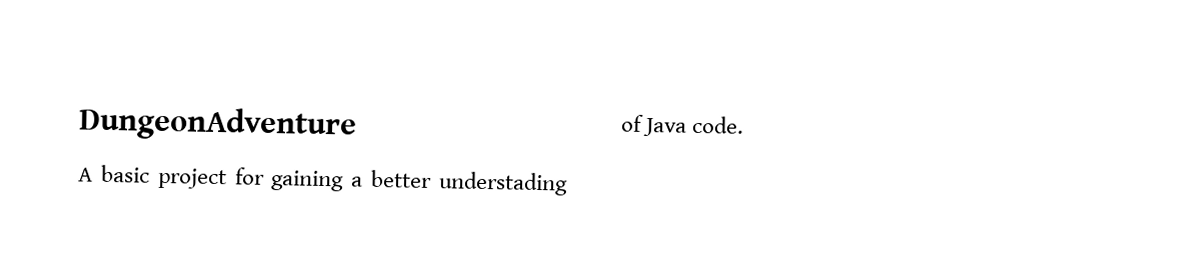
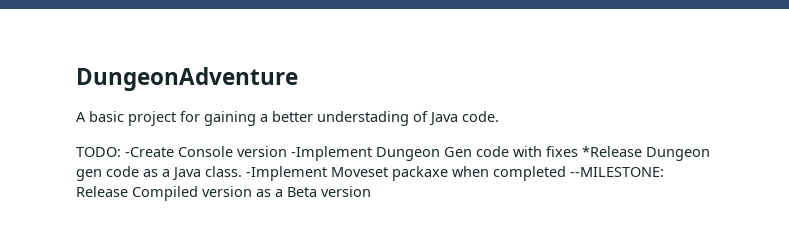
(745, 124) none -> [76,146,710,161] [76,166,664,181] [76,186,371,201] // TODO: -Create Console version -Implement Dungeon Gen code with fixes *Release Dungeon gen code as a Java class. -Implement Moveset packaxe when completed --MILESTONE: Release Compiled version as a Beta version

